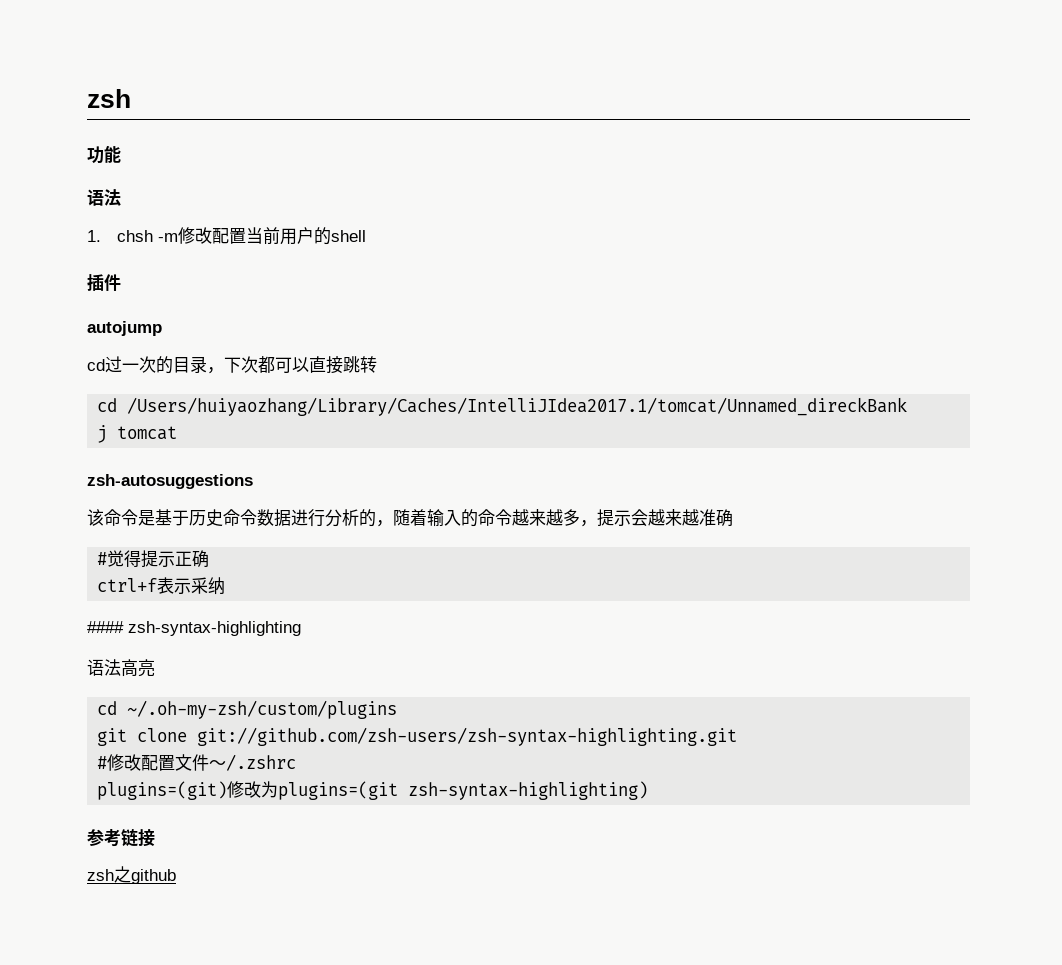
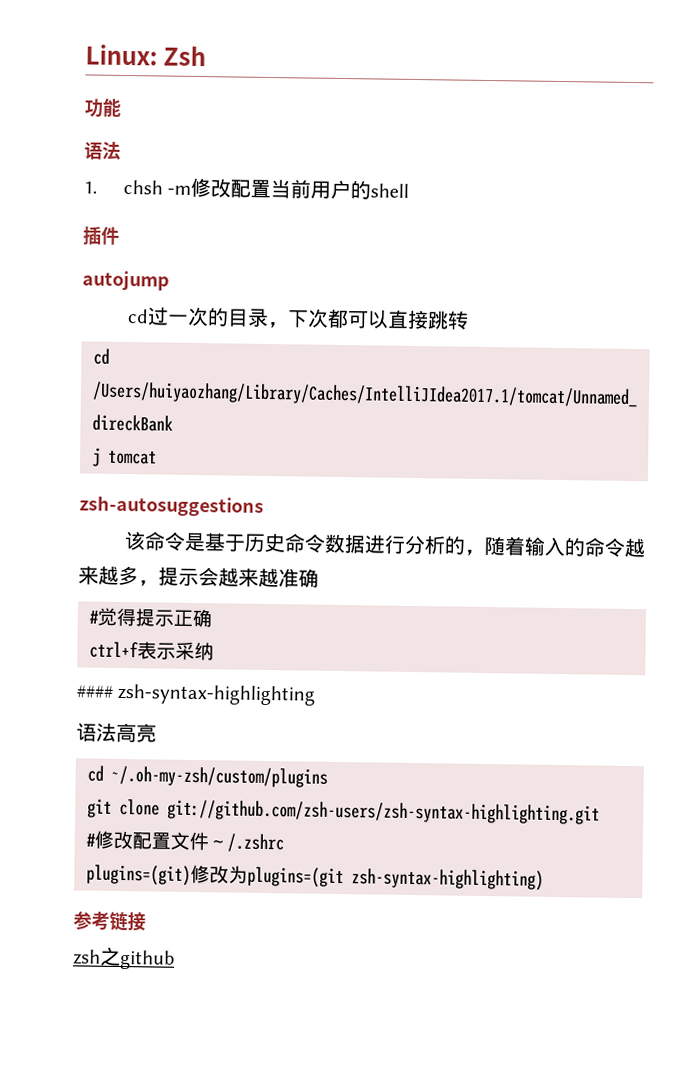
[87,89,131,108] zsh -> [85,44,207,67] Linux: Zsh

